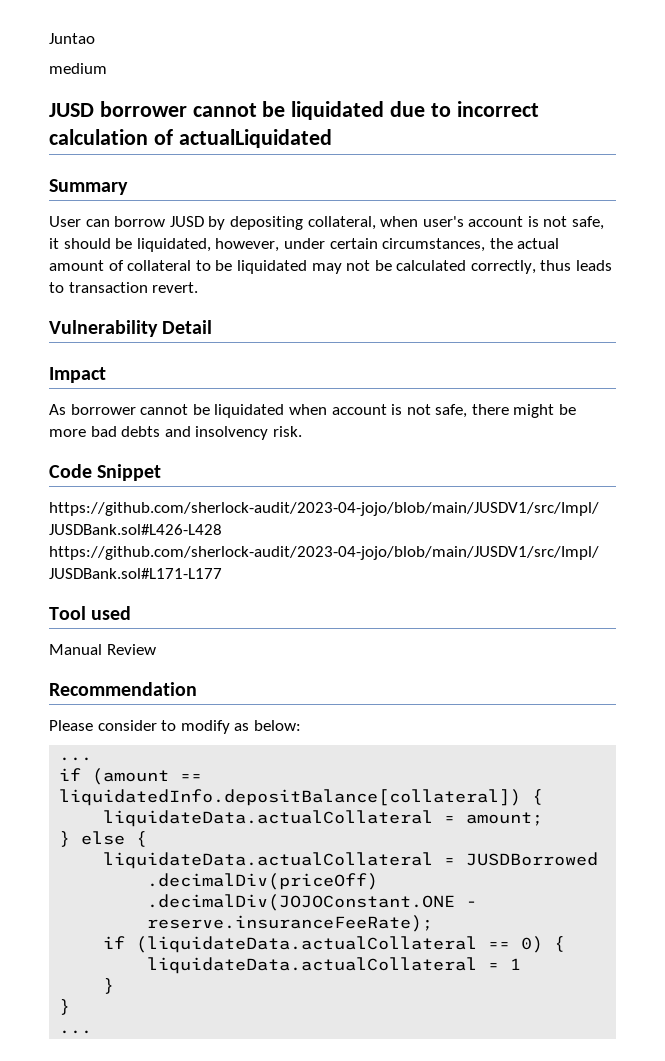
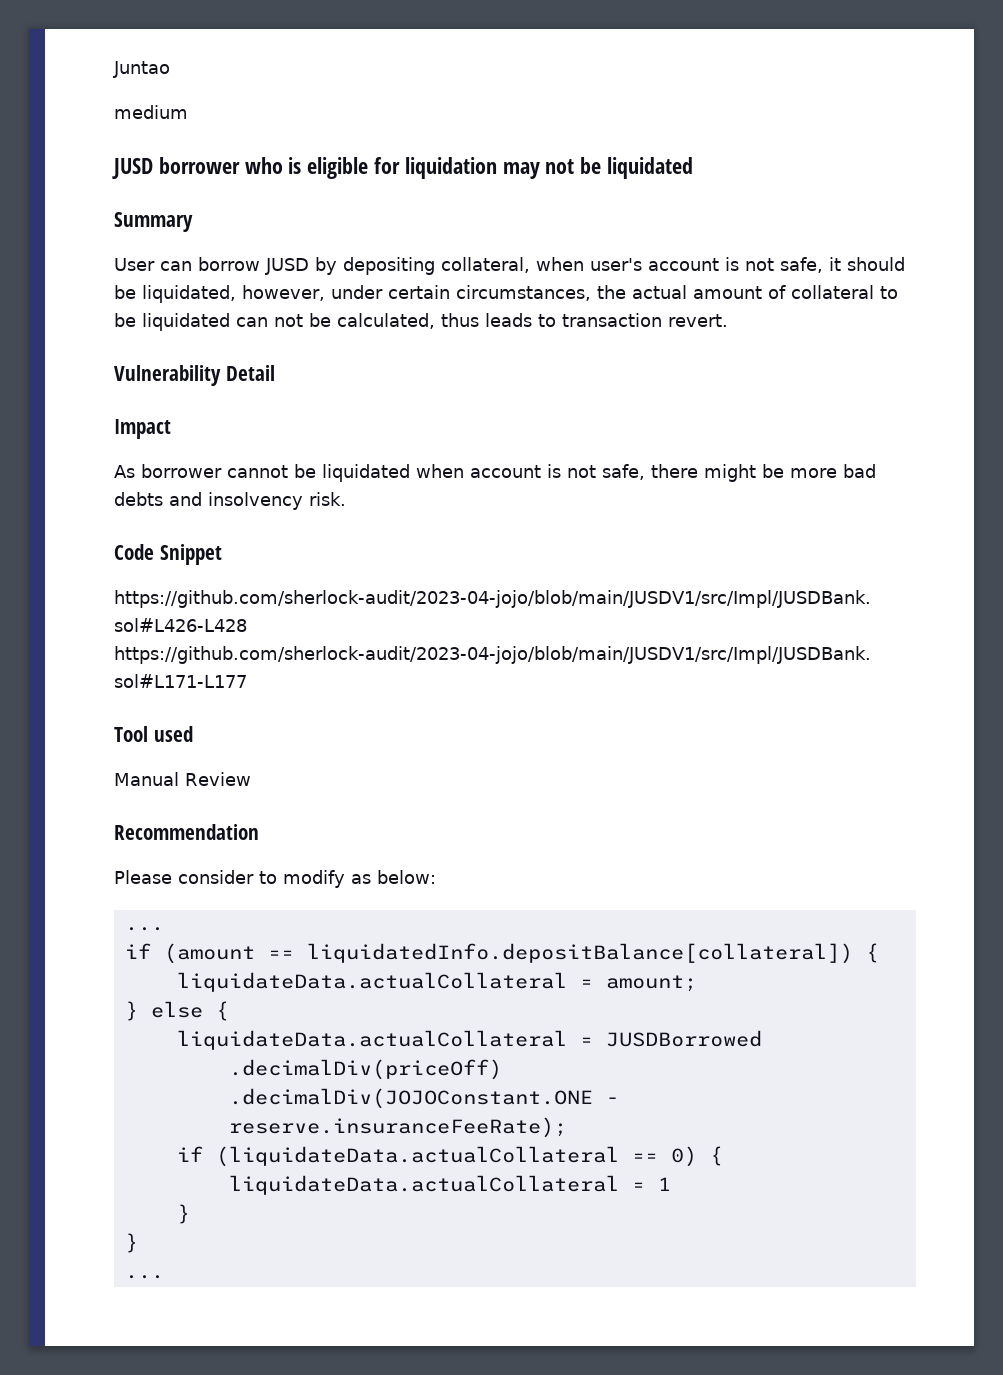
[192,101,539,120] [49,129,332,148] cannot be liquidated due to incorrect calculation of actualLiquidated -> [244,157,694,179] who is eligible for liquidation may not be liquidated
[311,260,536,274] may not be calculated correctly, -> [236,313,435,329] can not be calculated,

